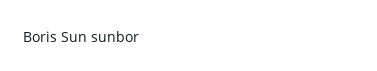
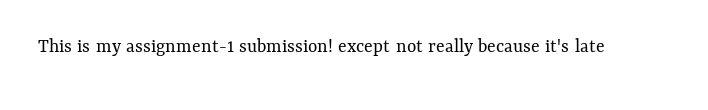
[23,31,139,42] Boris Sun sunbor -> [38,38,605,56] This is my assignment-1 submission! except not really because it's late

